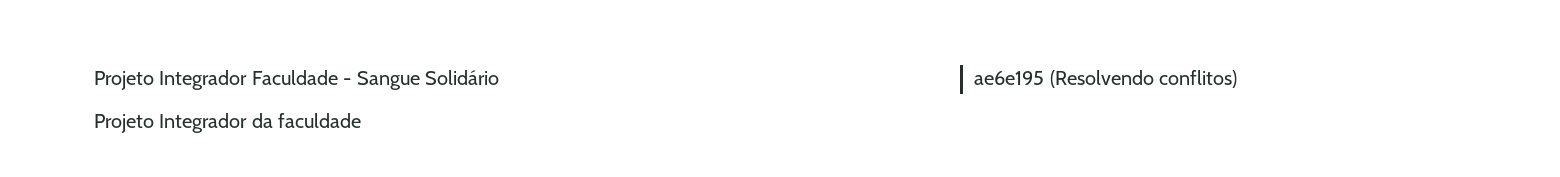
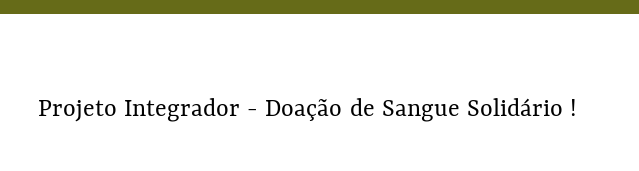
[94,70,352,90] Projeto Integrador Faculdade - -> [38,98,375,122] Projeto Integrador - Doação de
[94,113,362,133] [974,70,1238,88] // Projeto Integrador da faculdade // ae6e195 (Resolvendo conflitos) -> [570,99,578,116] !

